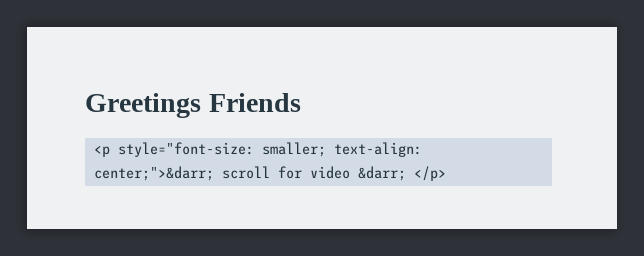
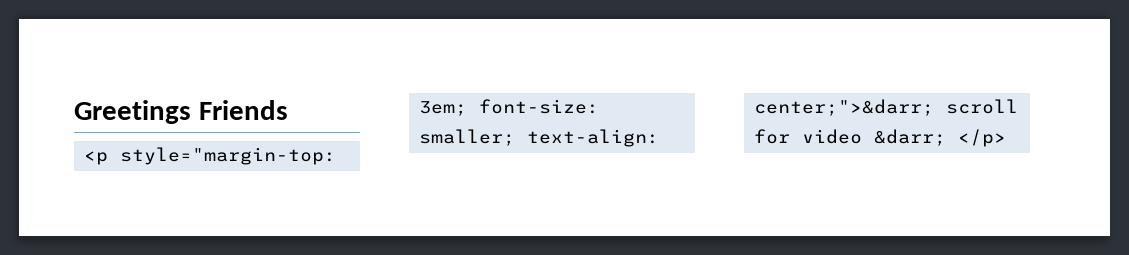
[117,142,254,157] style="font-size: -> [119,147,336,165] [418,99,599,116] style="margin-top: 3em; font-size:

